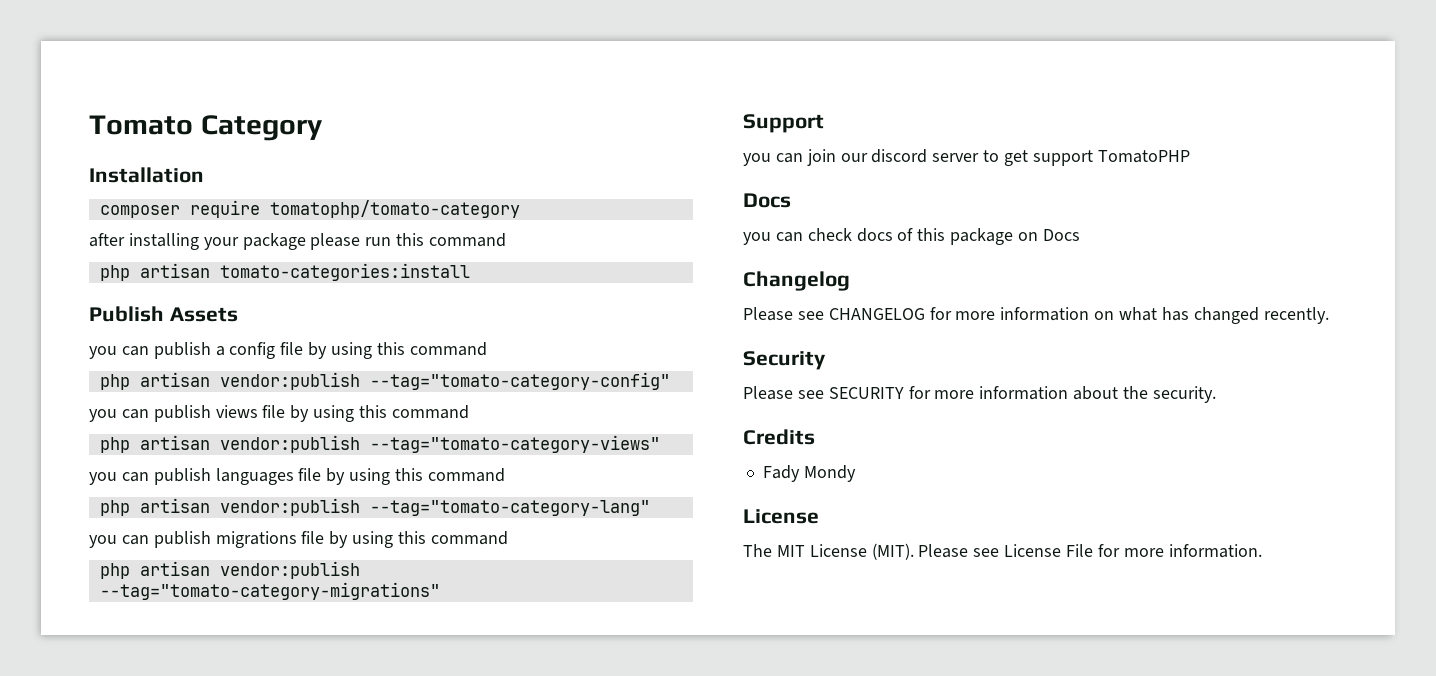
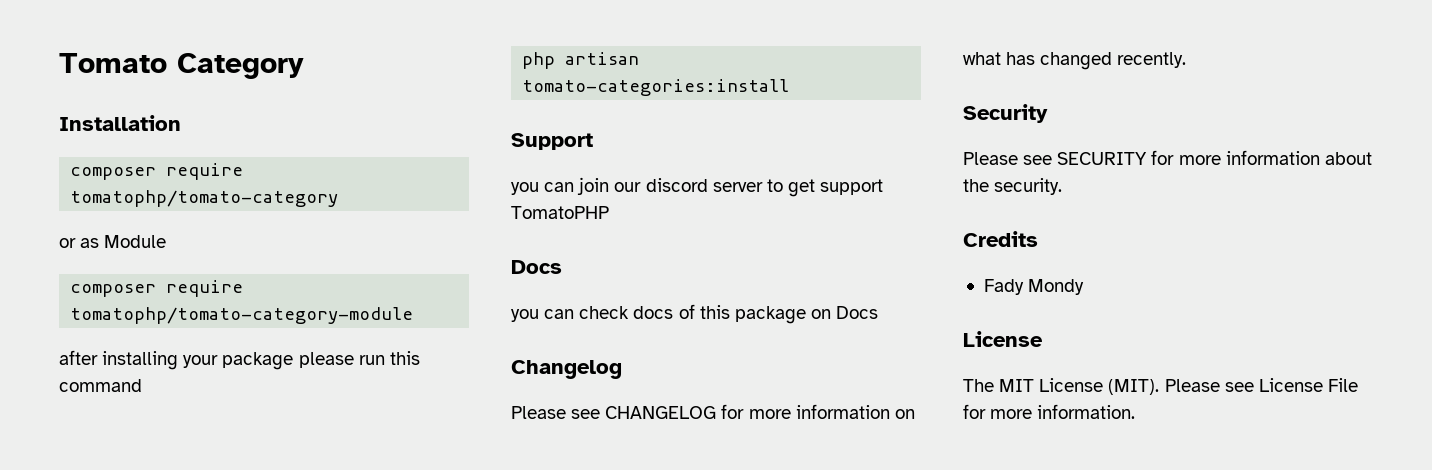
(520, 209) none -> [59,235,167,248] [70,280,244,297] [70,307,414,324] // or as Module // composer require tomatophp/tomato-category-module
[89,306,238,322] [89,342,487,359] [99,372,670,390] [89,405,469,422] [99,435,660,453] [89,468,505,485] [99,498,650,516] [89,531,508,548] [99,561,360,579] [99,582,440,600] // Publish Assets // you can publish a config file by using this command // php artisan vendor:publish --tag="tomato-category-config" // you can publish views file by using this command // php artisan vendor:publish --tag="tomato-category-views" // you can publish languages file by using this command // php artisan vendor:publish --tag="tomato-category-lang" // you can publish migrations file by using this command // php artisan vendor:publish --tag="tomato-category-migrations" -> (790, 87) none

